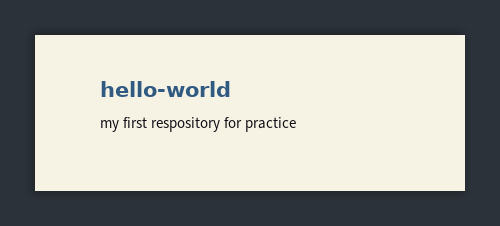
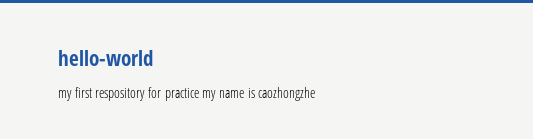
(297, 124) none -> [202,87,316,101] my name is caozhongzhe

